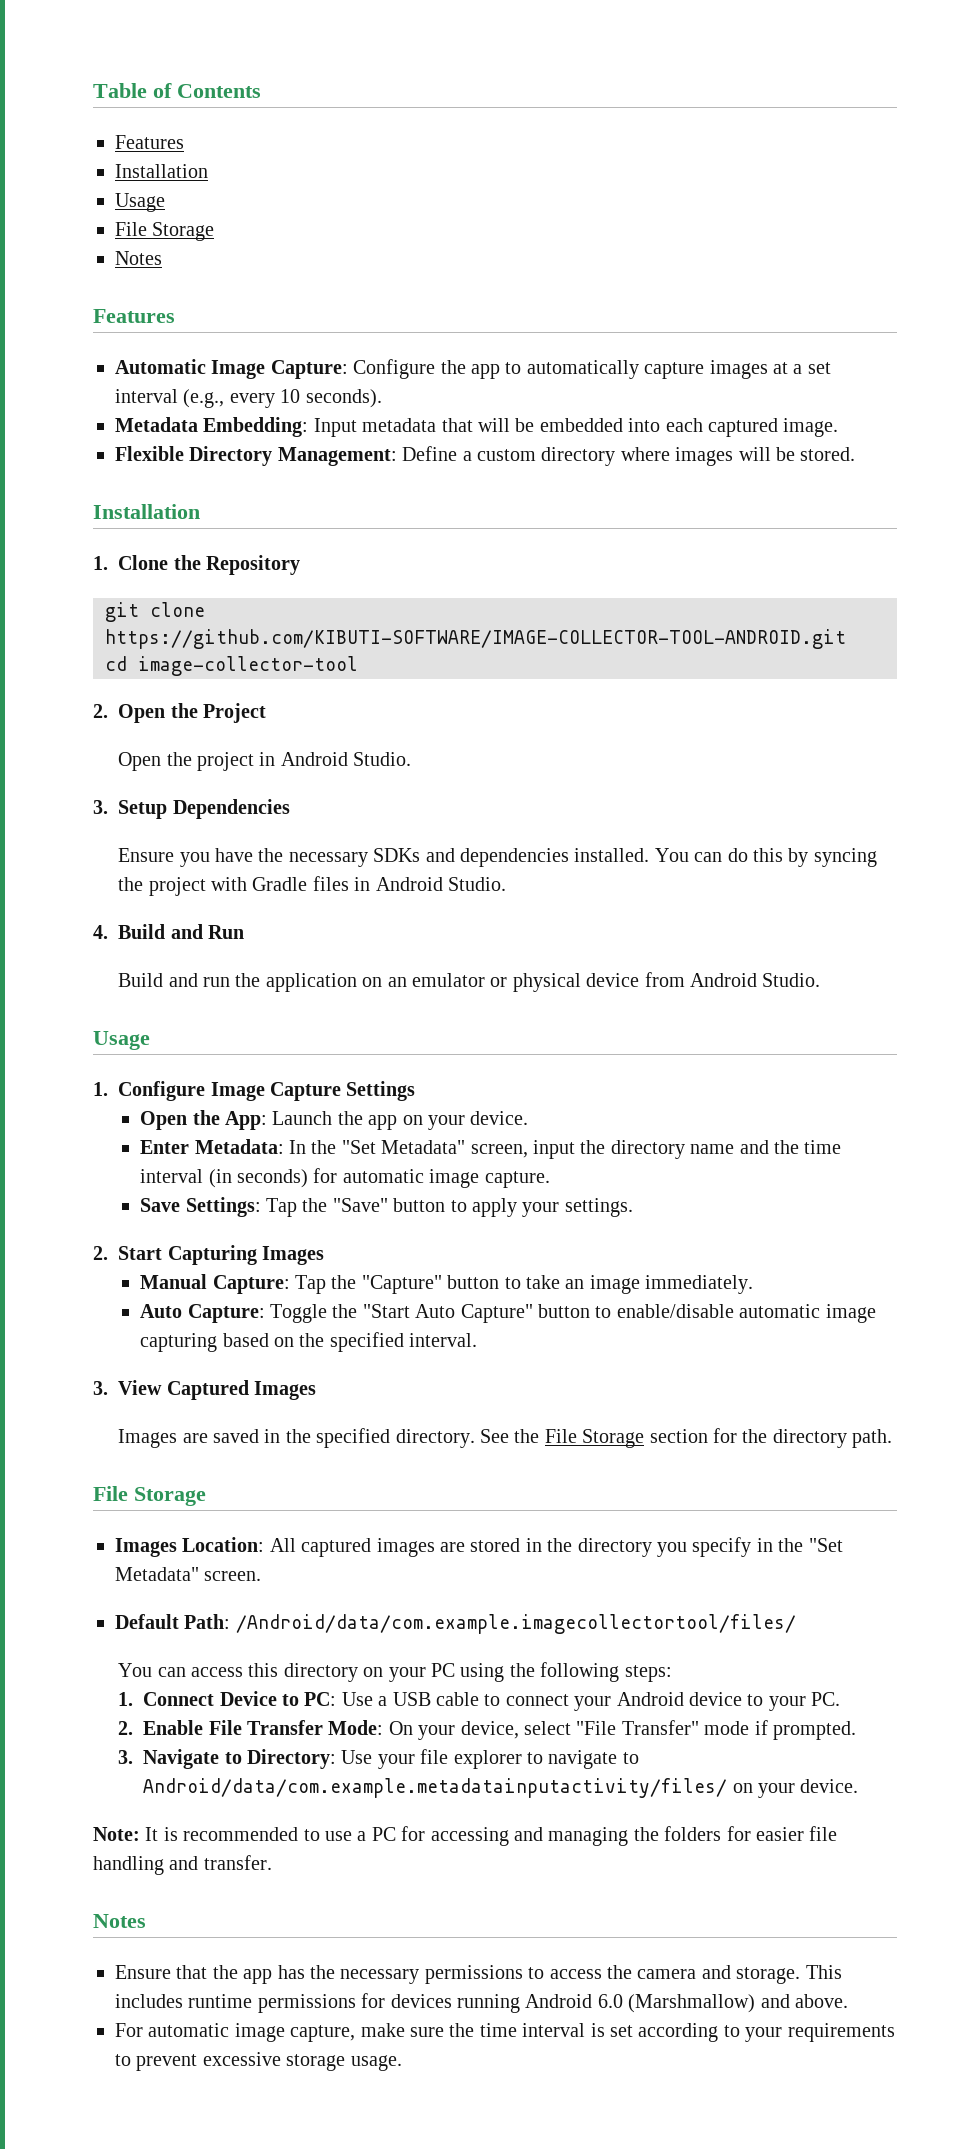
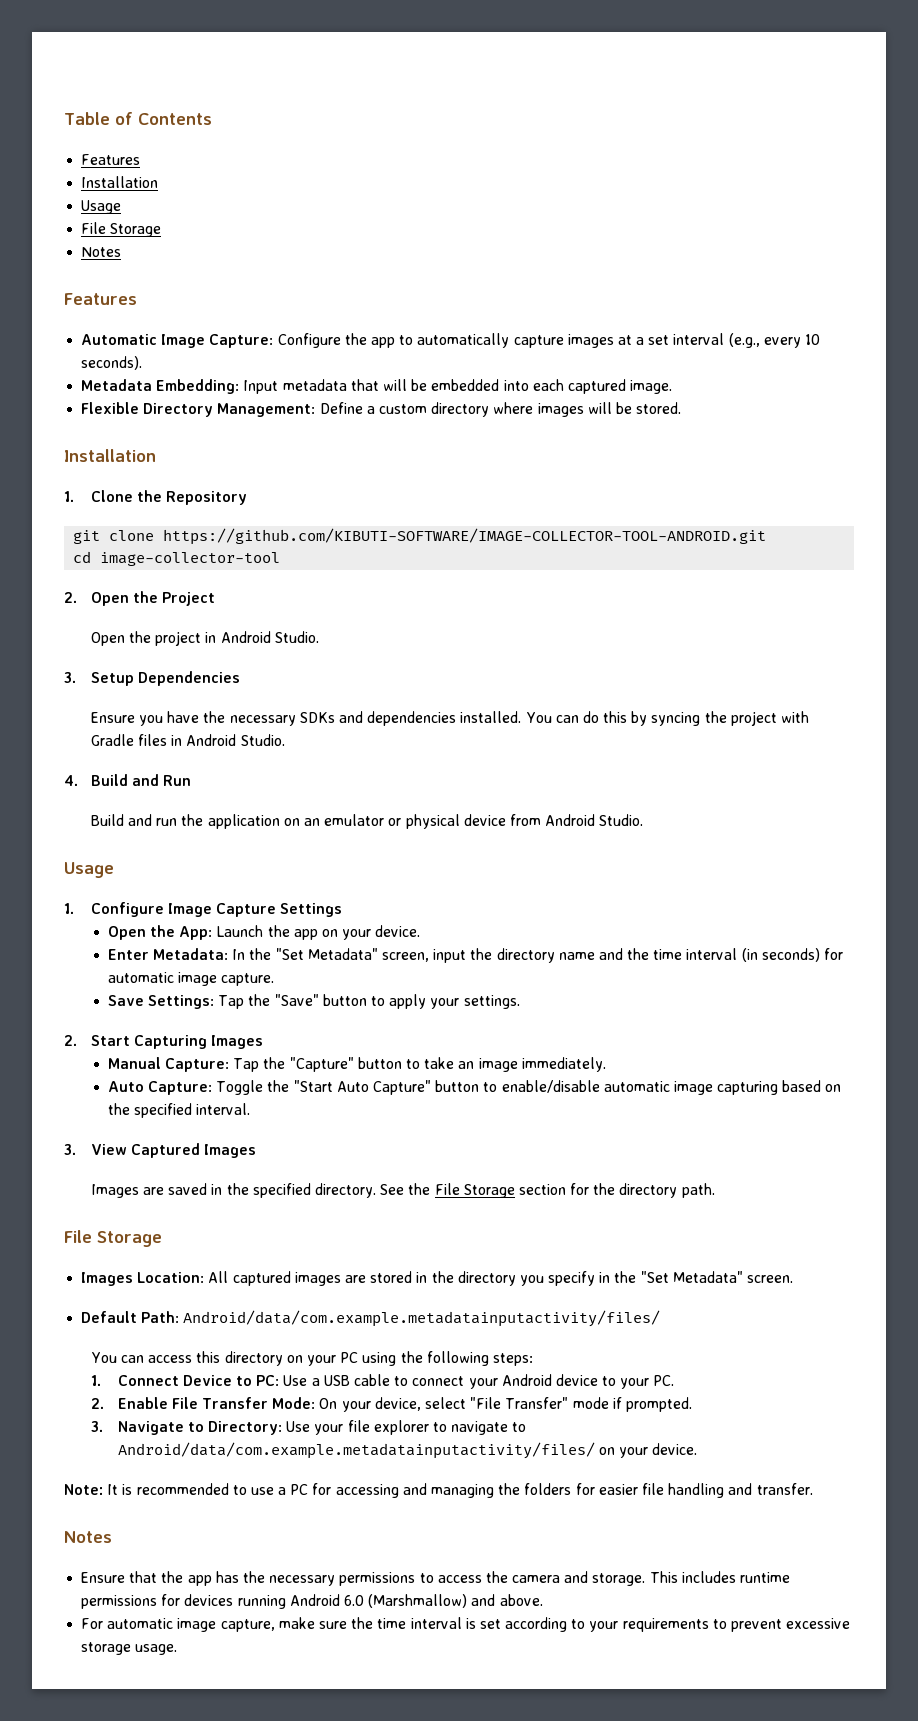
[235,1614,796,1634] /Android/data/com.example.imagecollectortool/files/ -> [183,1310,661,1327] Android/data/com.example.metadatainputactivity/files/

